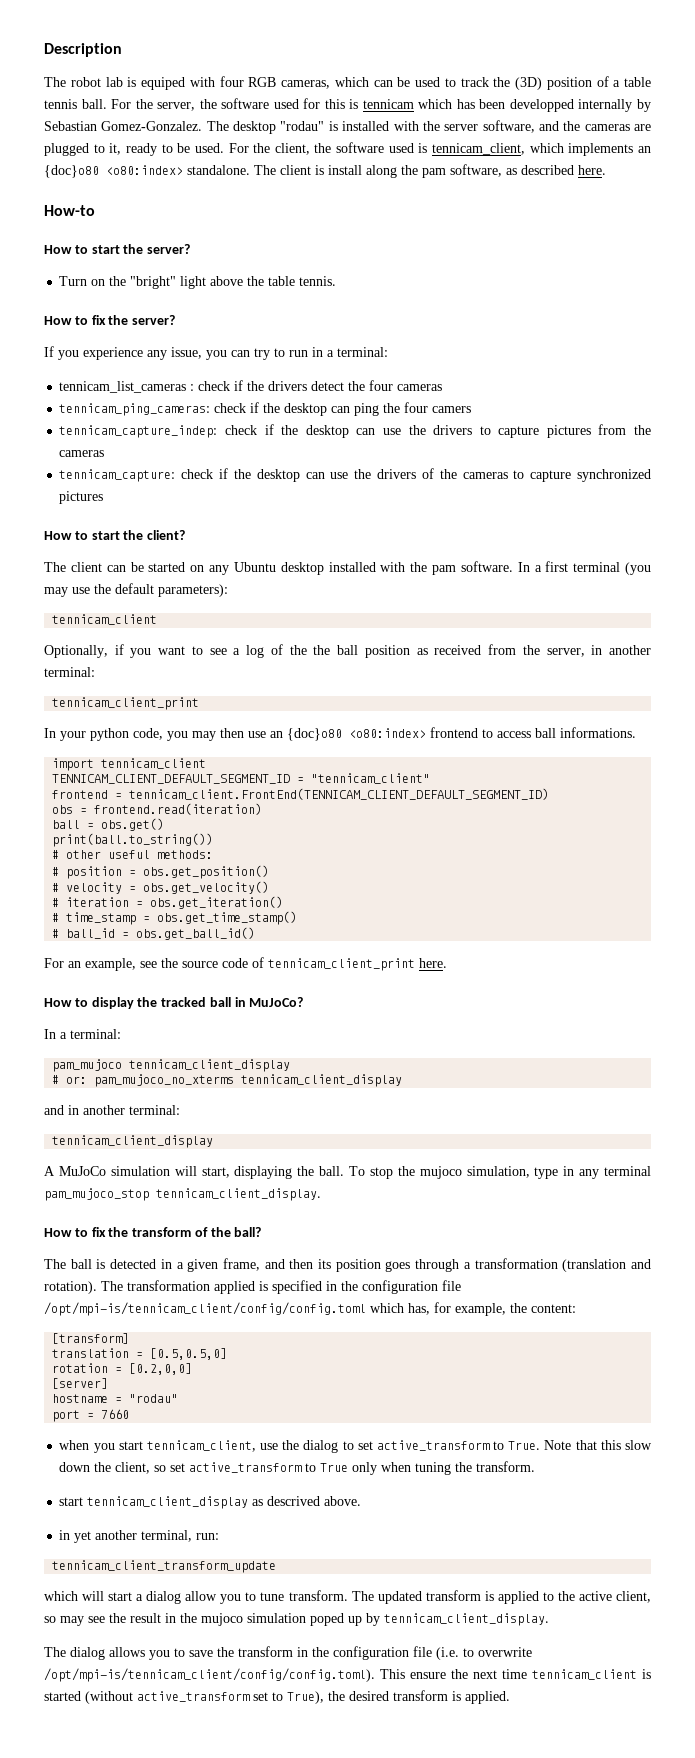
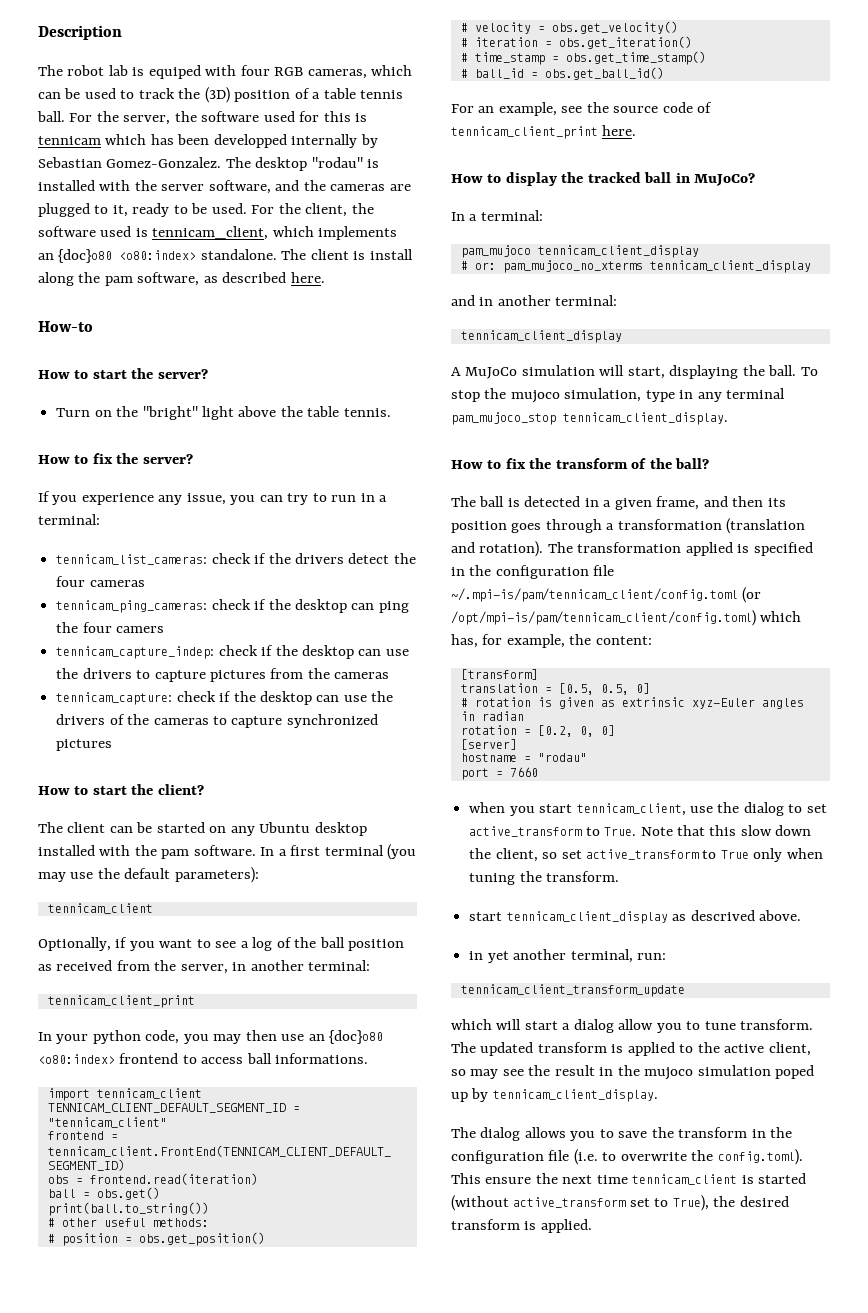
[59,381,195,393] tennicam_list_cameras : -> [56,554,208,565] tennicam_list_cameras:
[313,645,331,655] the -> (317, 942) none
[44,1302,366,1316] /opt/mpi-is/tennicam_client/config/config.toml -> [451,587,762,603] [451,610,756,626] ~/.mpi-is/pam/tennicam_client/config.toml (or /opt/mpi-is/pam/tennicam_client/config.toml)
[150,1348,228,1360] [0.5,0.5,0] -> [558,683,650,695] [460,697,804,709] [460,711,524,721] [0.5, 0.5, 0] // # rotation is given as extrinsic xyz-Euler angles in radian
[129,1363,193,1375] [0.2,0,0] -> [537,725,615,737] [0.2, 0, 0]
[44,1668,375,1682] /opt/mpi-is/tennicam_client/config/config.toml). -> [691,1149,803,1165] the config.toml).

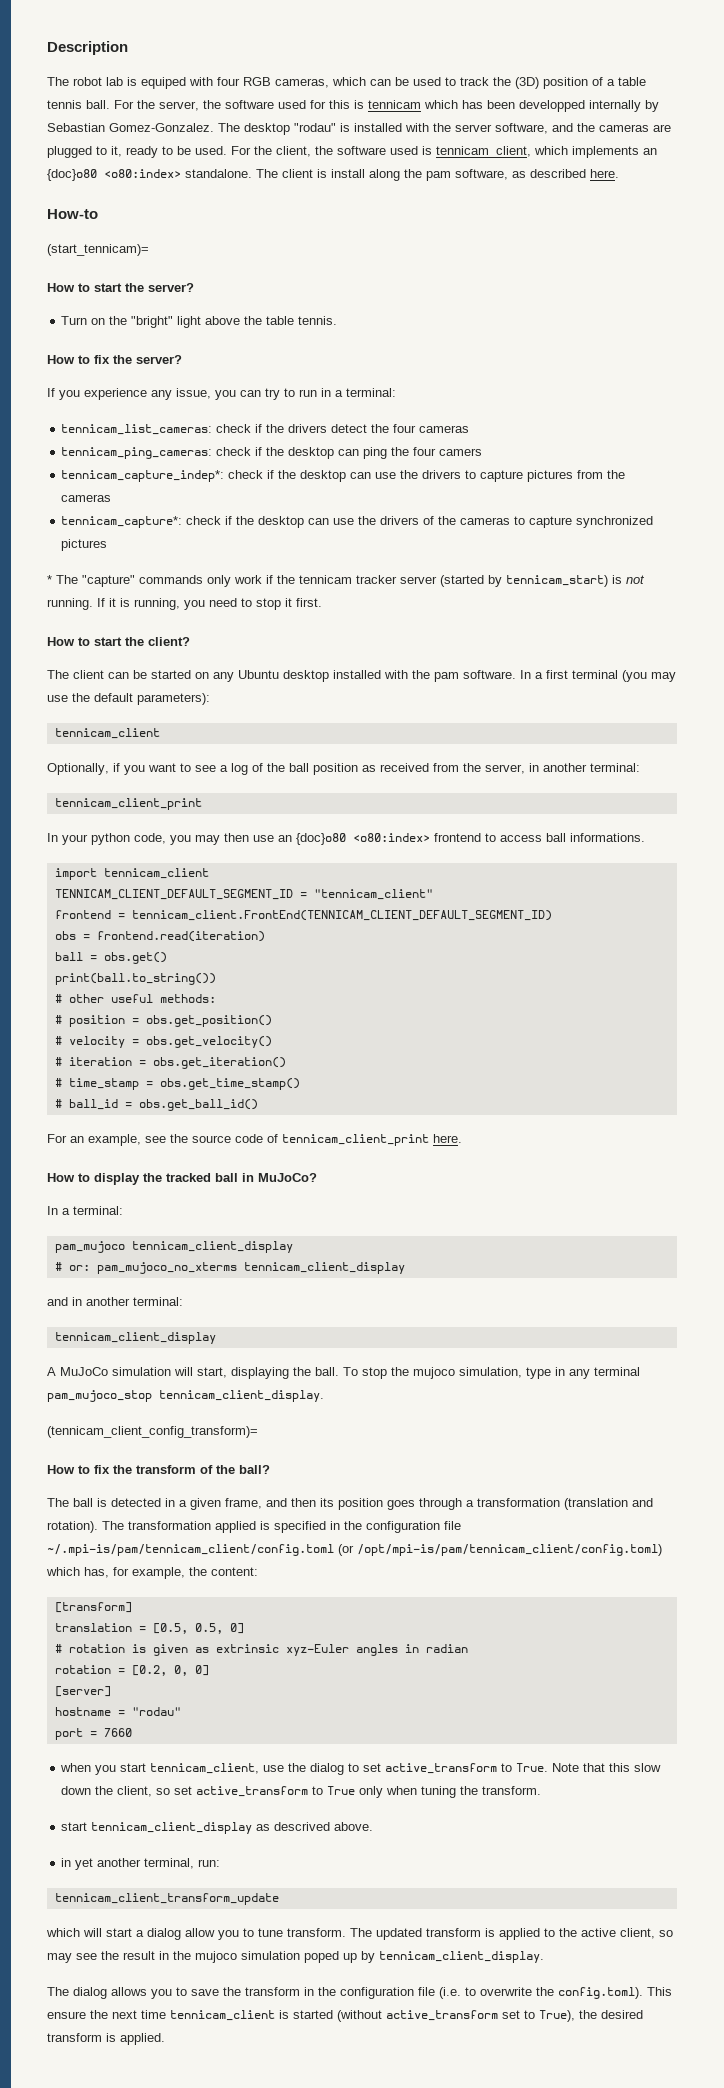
(93, 326) none -> [47,244,149,256] // (start_tennicam)=
[56,646,215,659] tennicam_capture_indep: -> [61,470,225,482] tennicam_capture_indep*:
[56,692,173,705] tennicam_capture: -> [61,516,183,528] tennicam_capture*:
(113, 745) none -> [47,575,645,587] [47,598,322,610] // * The "capture" commands only work if the tennicam tracker server (started by tennicam_start) is not running. If it is running, you need to stop it first.
(728, 418) none -> [47,1426,258,1438] // (tennicam_client_config_transform)=

